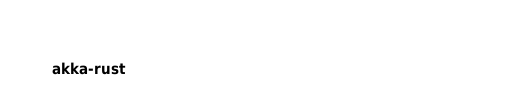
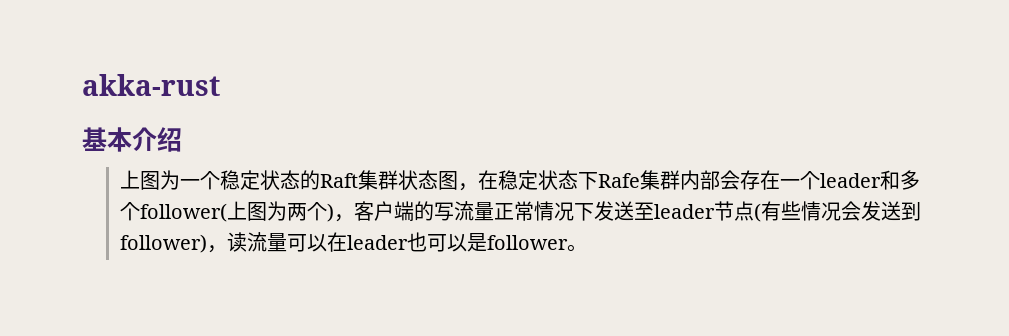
(126, 68) none -> [82,127,182,152] [119,170,920,191] [119,201,921,222] [119,232,587,253] // 基本介绍 // 上图为一个稳定状态的Raft集群状态图，在稳定状态下Rafe集群内部会存在一个leader和多个follower(上图为两个)，客户端的写流量正常情况下发送至leader节点(有些情况会发送到follower)，读流量可以在leader也可以是follower。

